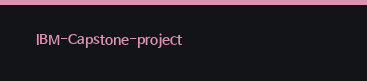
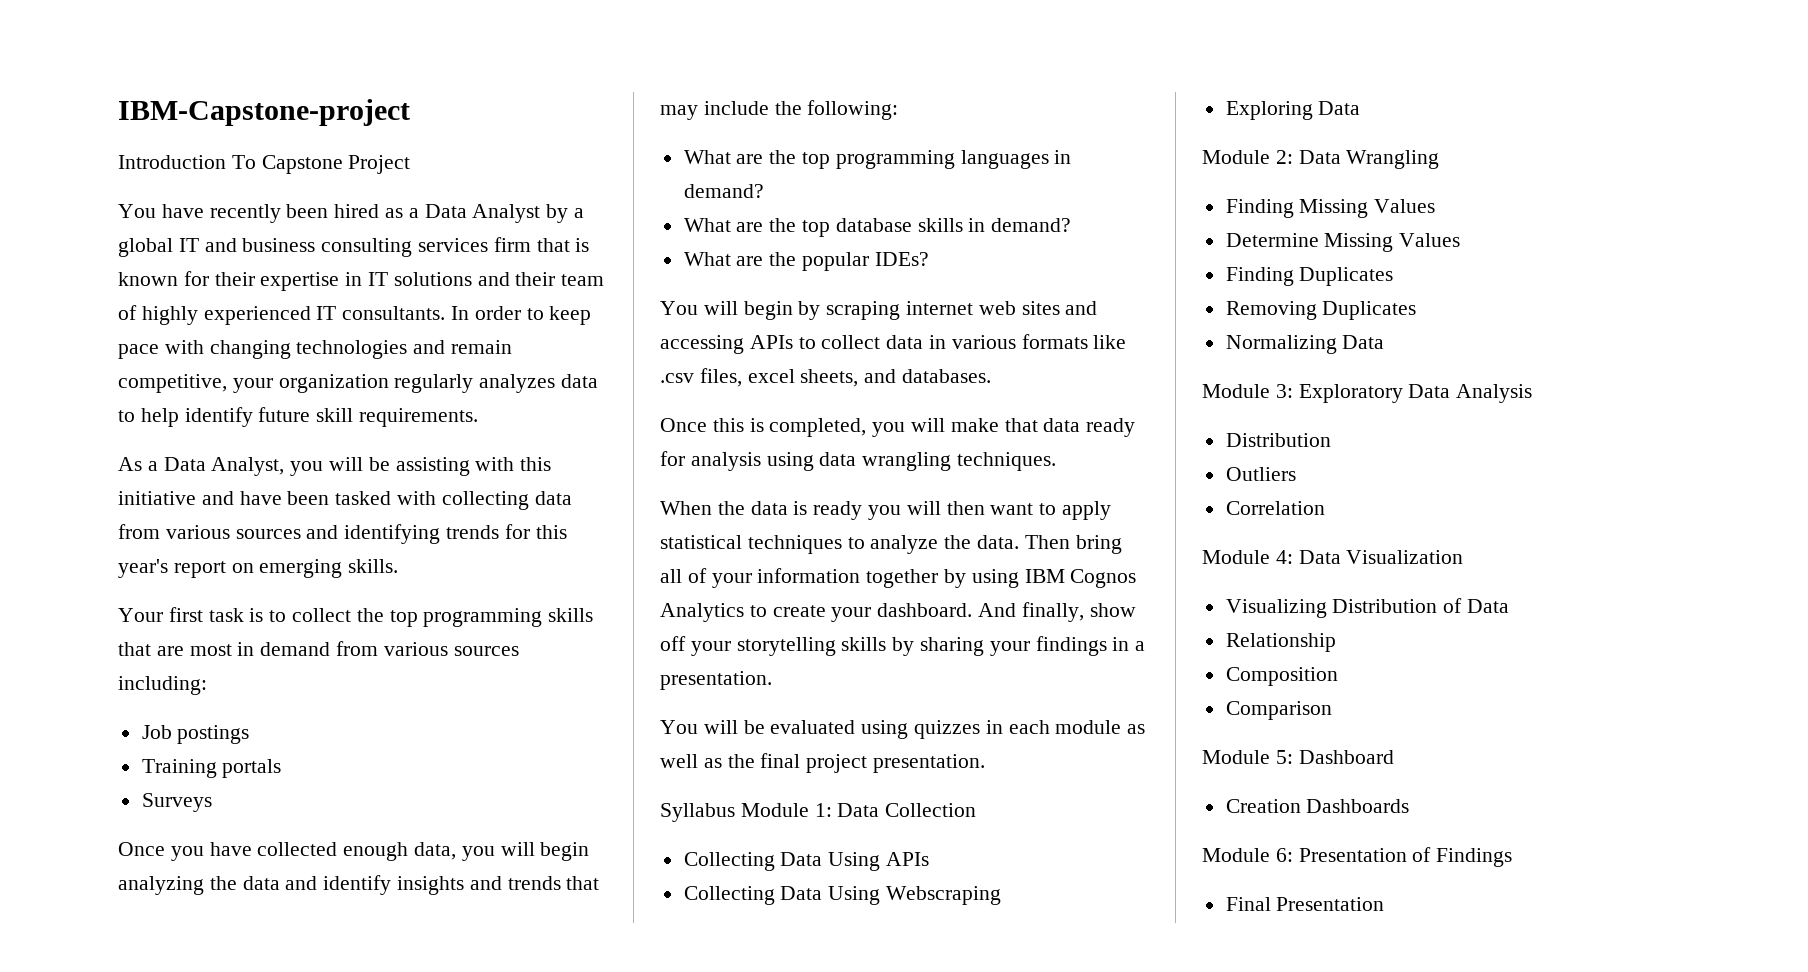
(182, 41) none -> [118,155,411,174] [118,204,585,223] [118,237,590,257] [118,271,605,291] [118,305,592,325] [118,340,513,359] [118,374,599,393] [118,407,479,427] [118,457,552,476] [118,491,572,510] [118,524,567,544] [118,559,399,578] [118,607,594,627] [118,641,519,656] [118,676,207,695] [141,725,250,744] [141,759,282,778] [141,793,212,812] [118,842,590,861] [118,875,600,895] [660,100,899,120] [683,150,1072,169] [683,184,764,198] [683,218,1072,237] [683,252,929,271] [660,301,1098,320] [660,334,1127,354] [660,368,992,387] [660,418,1136,437] [660,451,1057,471] [660,501,1112,520] [660,535,1122,554] [660,568,1137,588] [660,602,1136,622] [660,636,1146,656] [660,671,772,690] [660,720,1146,739] [660,753,986,773] [660,803,977,822] [683,852,930,871] [683,886,1002,905] [1225,101,1361,120] [1202,150,1440,169] [1225,199,1436,218] [1225,233,1461,252] [1225,267,1394,286] [1225,301,1417,320] [1225,335,1385,354] [1202,384,1533,403] [1225,433,1331,447] [1225,467,1296,481] [1225,501,1325,515] [1202,550,1464,564] [1225,598,1510,618] [1225,633,1336,652] [1225,667,1338,686] [1225,701,1332,720] [1202,750,1394,764] [1225,799,1410,813] [1202,847,1513,867] [1225,897,1385,911] // Introduction To Capstone Project // You have recently been hired as a Data Analyst by a global IT and business consulting services firm that is known for their expertise in IT solutions and their team of highly experienced IT consultants. In order to keep pace with changing technologies and remain competitive, your organization regularly analyzes data to help identify future skill requirements. // As a Data Analyst, you will be assisting with this initiative and have been tasked with collecting data from various sources and identifying trends for this year's report on emerging skills. // Your first task is to collect the top programming skills that are most in demand from various sources including: // Job postings // Training portals // Surveys // Once you have collected enough data, you will begin analyzing the data and identify insights and trends that may include the following: // What are the top programming languages in demand? // What are the top database skills in demand? // What are the popular IDEs? // You will begin by scraping internet web sites and accessing APIs to collect data in various formats like .csv files, excel sheets, and databases. // Once this is completed, you will make that data ready for analysis using data wrangling techniques. // When the data is ready you will then want to apply statistical techniques to analyze the data. Then bring all of your information together by using IBM Cognos Analytics to create your dashboard. And finally, show off your storytelling skills by sharing your findings in a presentation. // You will be evaluated using quizzes in each module as well as the final project presentation. // Syllabus Module 1: Data Collection // Collecting Data Using APIs // Collecting Data Using Webscraping // Exploring Data // Module 2: Data Wrangling // Finding Missing Values // Determine Missing Values // Finding Duplicates // Removing Duplicates // Normalizing Data // Module 3: Exploratory Data Analysis // Distribution // Outliers // Correlation // Module 4: Data Visualization // Visualizing Distribution of Data // Relationship // Composition // Comparison // Module 5: Dashboard // Creation Dashboards // Module 6: Presentation of Findings // Final Presentation

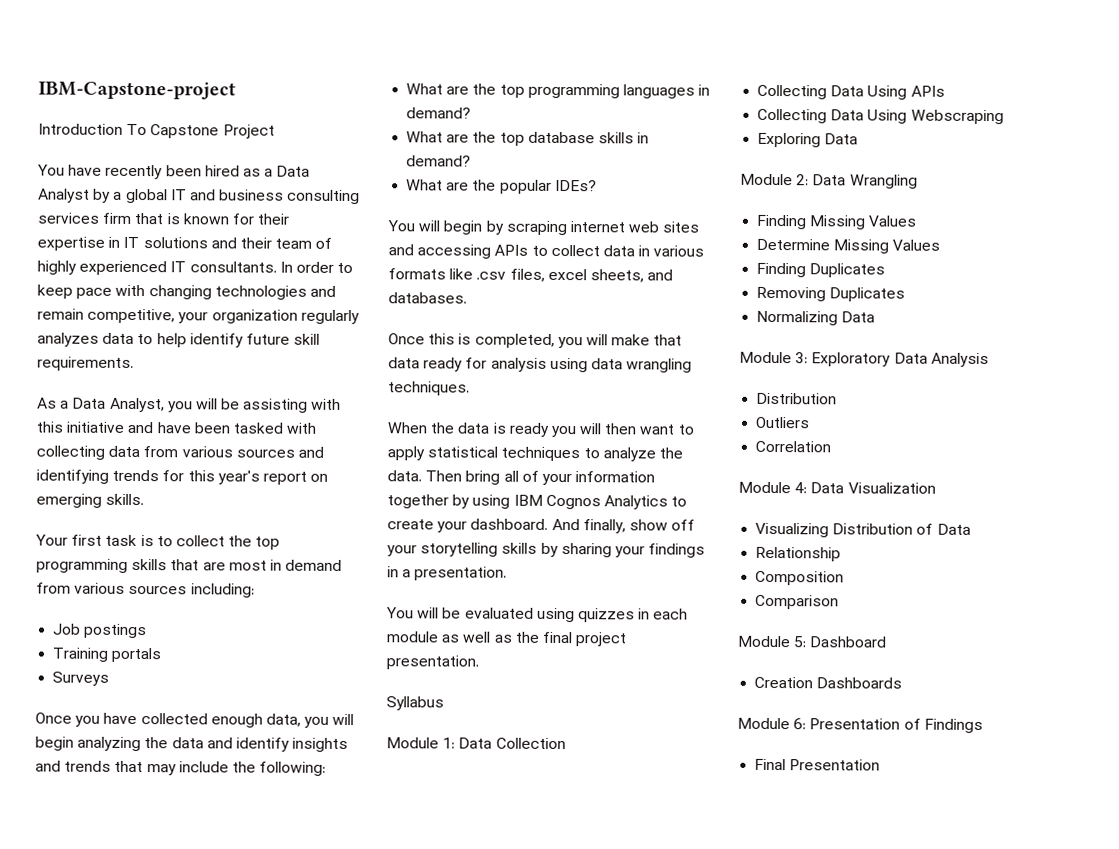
(735, 812) none -> (444, 703) //

